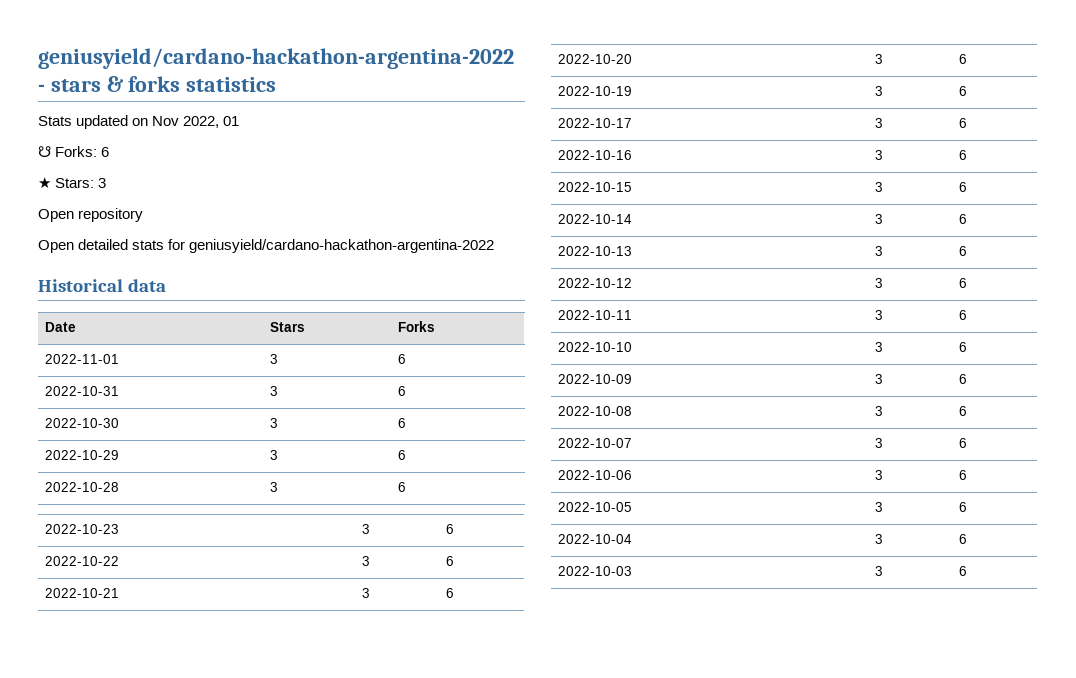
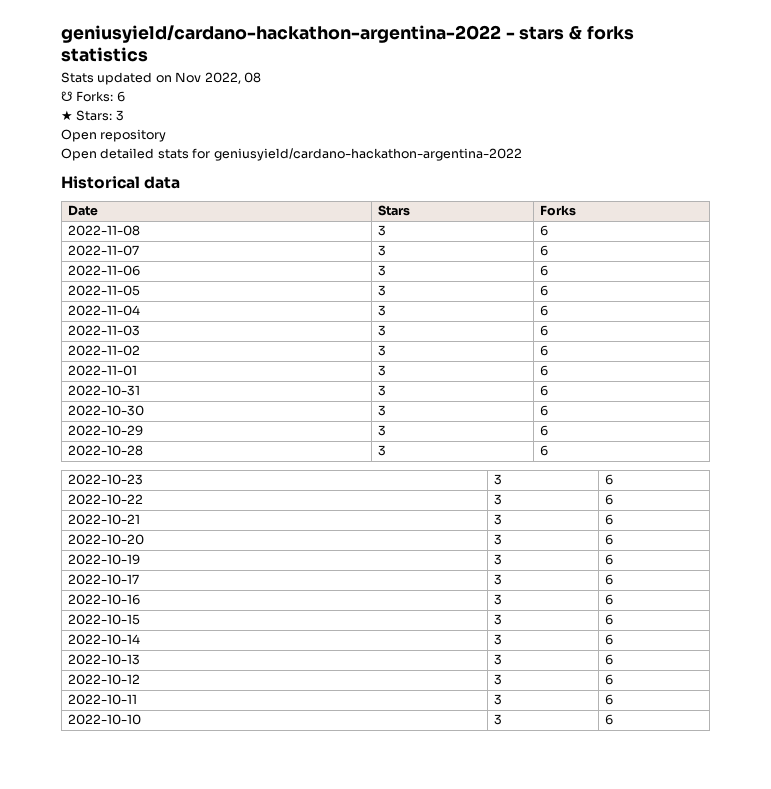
[223,116,240,126] 01 -> [243,72,261,83] 08
(436, 326) none -> [68,225,141,236] [378,225,387,236] [540,225,549,236] [68,245,140,256] [378,245,387,256] [540,245,549,256] [68,265,141,276] [378,265,387,276] [540,265,549,276] [68,285,141,296] [378,285,387,296] [540,285,549,296] [68,305,141,316] [378,305,387,316] [540,305,549,316] [68,325,141,336] [378,325,387,336] [540,325,549,336] [68,345,141,356] [378,345,387,356] [540,345,549,356] // 2022-11-08 | 3 | 6 // 2022-11-07 | 3 | 6 // 2022-11-06 | 3 | 6 // 2022-11-05 | 3 | 6 // 2022-11-04 | 3 | 6 // 2022-11-03 | 3 | 6 // 2022-11-02 | 3 | 6
[558,374,633,384] [875,374,884,384] [959,374,968,384] [558,406,633,416] [875,406,884,416] [959,406,968,416] [558,438,633,448] [875,438,884,448] [959,438,968,448] [558,470,633,480] [875,470,884,480] [959,470,968,480] [558,502,633,512] [875,502,884,512] [959,502,968,512] [558,534,633,544] [875,534,884,544] [959,534,968,544] [558,566,633,576] [875,566,884,576] [959,566,968,576] // 2022-10-09 | 3 | 6 // 2022-10-08 | 3 | 6 // 2022-10-07 | 3 | 6 // 2022-10-06 | 3 | 6 // 2022-10-05 | 3 | 6 // 2022-10-04 | 3 | 6 // 2022-10-03 | 3 | 6 -> (614, 719) none

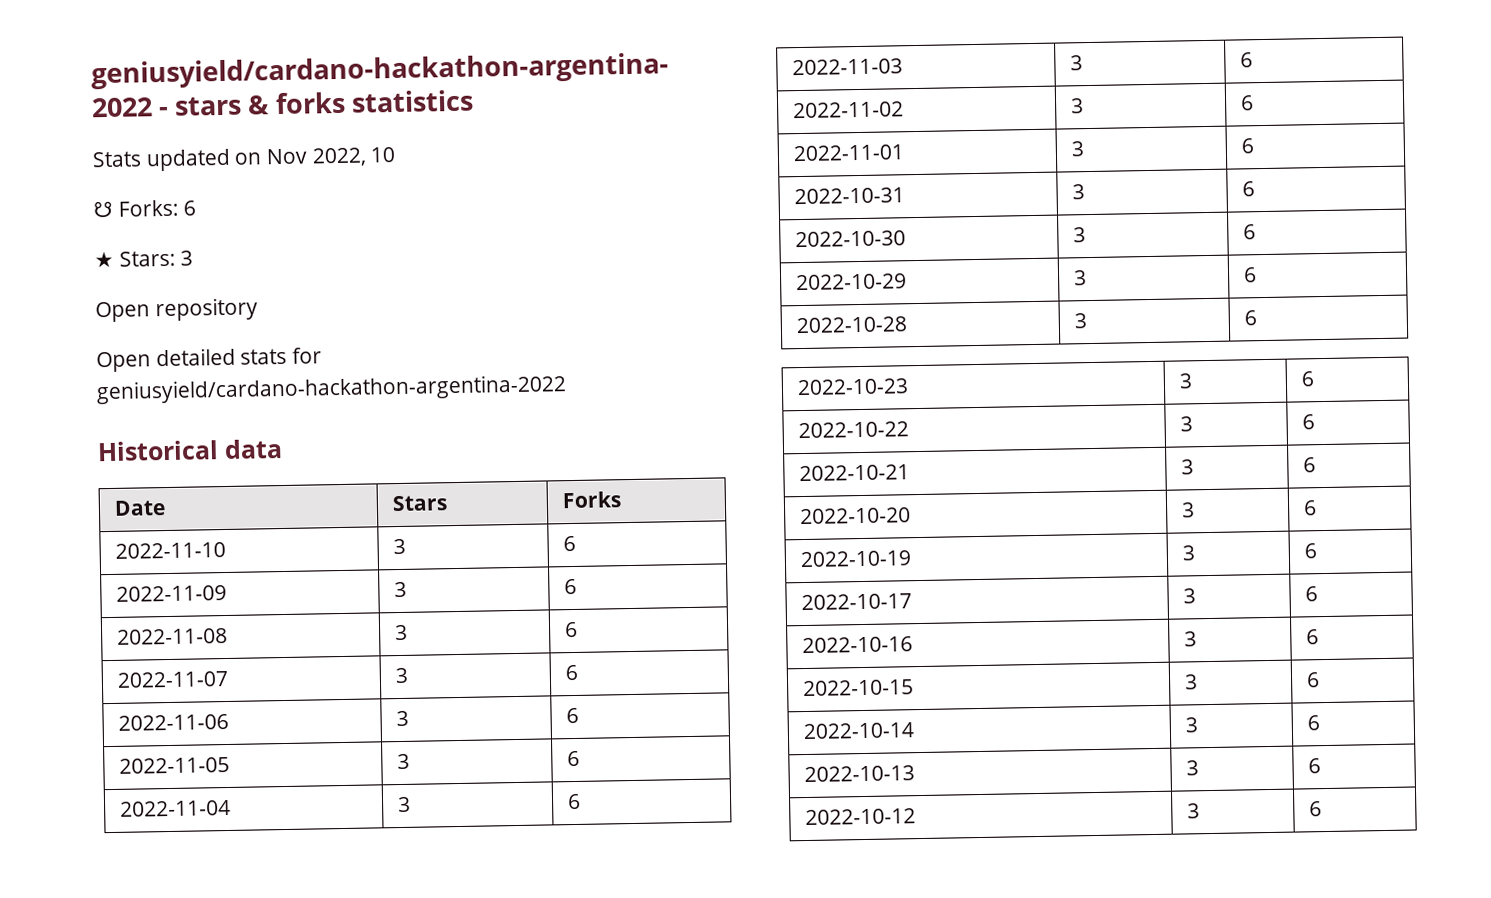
[243,72,261,83] 08 -> [370,146,396,163] 10
(577, 210) none -> [115,541,227,559] [393,538,407,555] [563,535,577,552] [116,584,228,602] [394,581,408,598] [564,578,578,595] // 2022-11-10 | 3 | 6 // 2022-11-09 | 3 | 6
[68,694,138,705] [494,694,503,705] [605,694,614,705] [68,714,142,725] [494,714,503,725] [605,714,614,725] // 2022-10-11 | 3 | 6 // 2022-10-10 | 3 | 6 -> (1323, 809) none

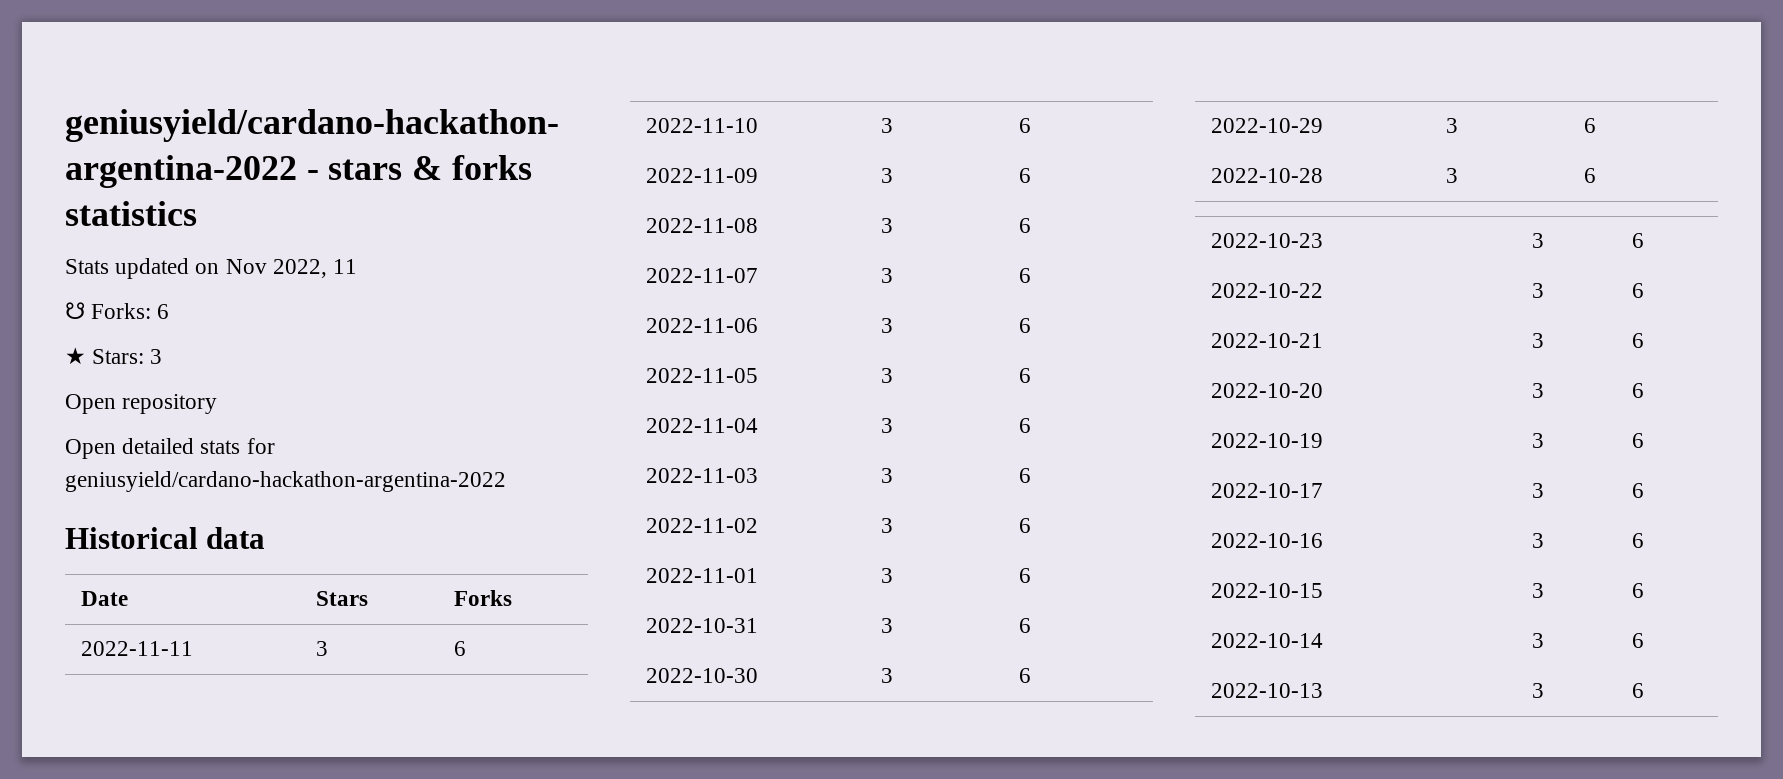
[370,146,396,163] 10 -> [333,259,358,274] 11
(622, 500) none -> [81,641,194,656] [316,641,329,656] [454,641,467,656] // 2022-11-11 | 3 | 6
[805,808,917,826] [1187,803,1201,819] [1309,801,1323,817] // 2022-10-12 | 3 | 6 -> (1645, 690) none

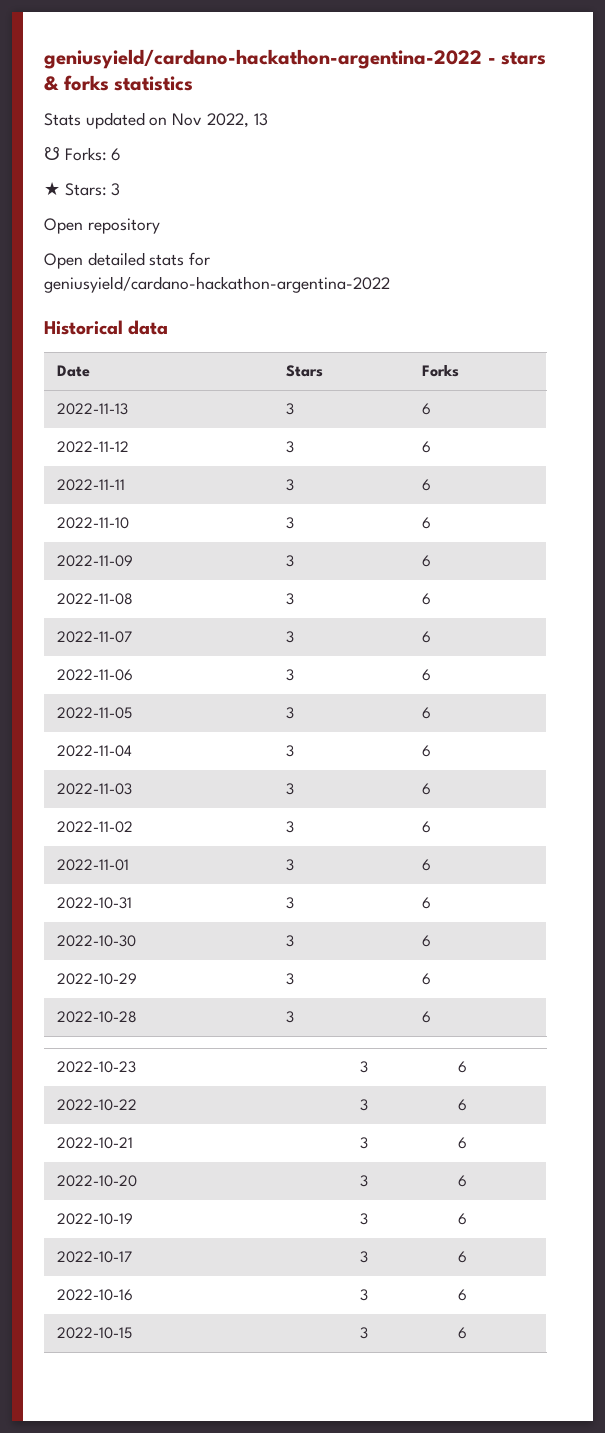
[333,259,358,274] 11 -> [253,113,268,126] 13
(513, 598) none -> [56,403,128,415] [285,403,294,415] [421,403,431,415] [56,441,129,453] [285,441,294,453] [421,441,431,453] // 2022-11-13 | 3 | 6 // 2022-11-12 | 3 | 6
[1211,633,1324,648] [1532,633,1545,648] [1632,633,1645,648] [1211,683,1324,698] [1532,683,1545,698] [1632,683,1645,698] // 2022-10-14 | 3 | 6 // 2022-10-13 | 3 | 6 -> (467, 1333) none

